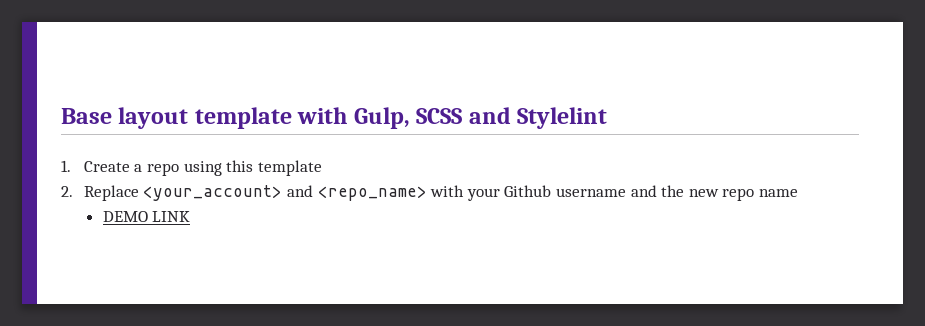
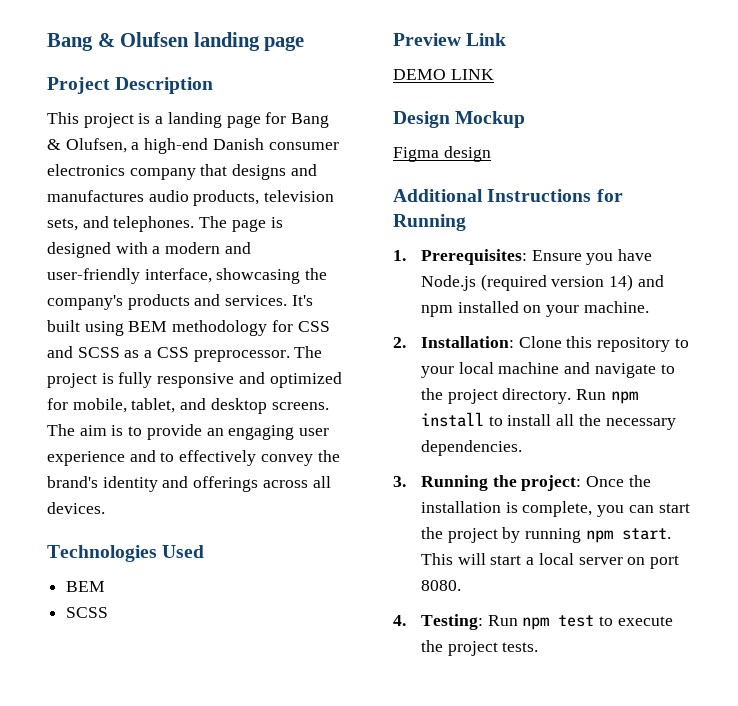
[61,107,608,129] [61,160,322,176] [61,185,798,201] [102,211,191,222] Base layout template with Gulp, SCSS and Stylelint // 1. Create a repo using this template // 2. Replace <your_account> and <repo_name> with your Github username and the new repo name // DEMO LINK -> [47,32,305,51] [47,77,214,94] [47,112,330,128] [47,138,339,154] [47,164,317,180] [47,190,335,206] [47,216,283,232] [47,242,251,258] [47,268,328,284] [47,294,313,310] [47,320,330,336] [47,346,323,362] [47,372,342,388] [47,398,329,414] [47,424,330,440] [47,450,340,466] [47,476,331,492] [47,502,105,514] [47,545,205,562] [66,581,106,592] [66,607,109,618] [393,33,507,46] [393,69,494,80] [393,111,526,128] [393,146,491,162] [393,189,623,202] [393,214,466,231] [393,249,653,265] [421,274,664,291] [421,301,649,317] [393,336,689,352] [421,362,675,378] [421,388,638,404] [421,412,676,430] [421,440,523,456] [393,475,651,491] [421,501,690,517] [421,527,671,543] [421,553,680,569] [421,580,462,591] [393,614,673,630] [421,640,539,656] Bang & Olufsen landing page // Project Description // This project is a landing page for Bang & Olufsen, a high-end Danish consumer electronics company that designs and manufactures audio products, television sets, and telephones. The page is designed with a modern and user-friendly interface, showcasing the company's products and services. It's built using BEM methodology for CSS and SCSS as a CSS preprocessor. The project is fully responsive and optimized for mobile, tablet, and desktop screens. The aim is to provide an engaging user experience and to effectively convey the brand's identity and offerings across all devices. // Technologies Used // BEM // SCSS // Preview Link // DEMO LINK // Design Mockup // Figma design // Additional Instructions for Running // 1. Prerequisites: Ensure you have Node.js (required version 14) and npm installed on your machine. // 2. Installation: Clone this repository to your local machine and navigate to the project directory. Run npm install to install all the necessary dependencies. // 3. Running the project: Once the installation is complete, you can start the project by running npm start. This will start a local server on port 8080. // 4. Testing: Run npm test to execute the project tests.

